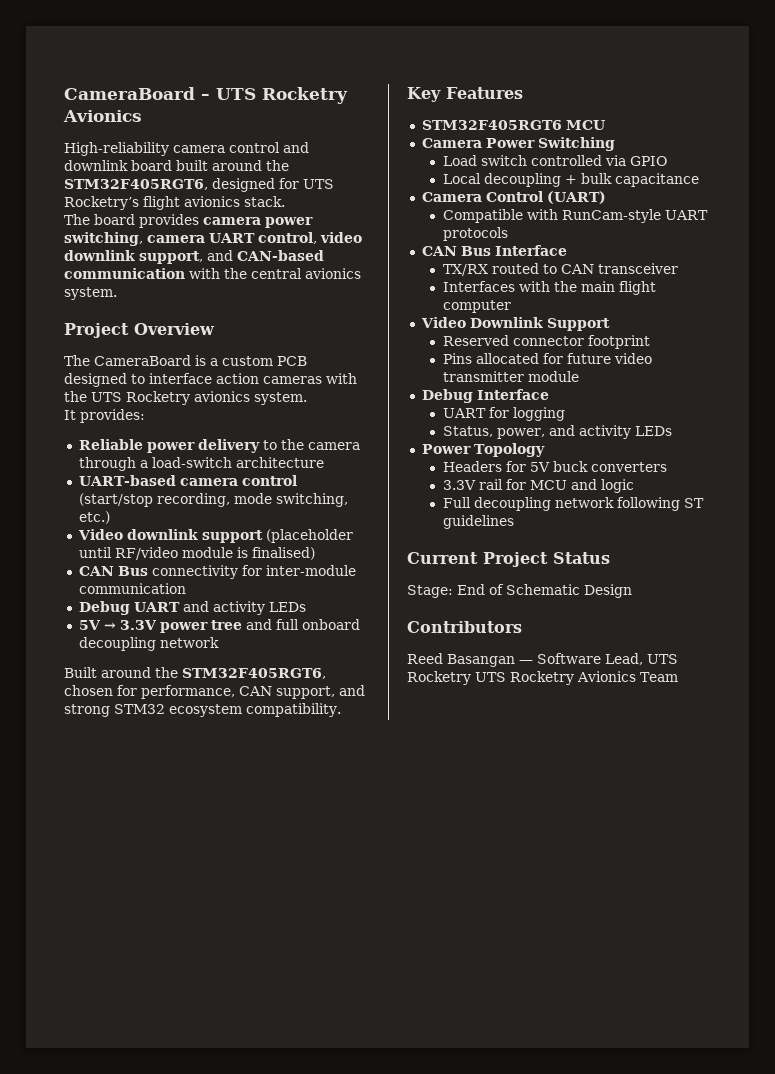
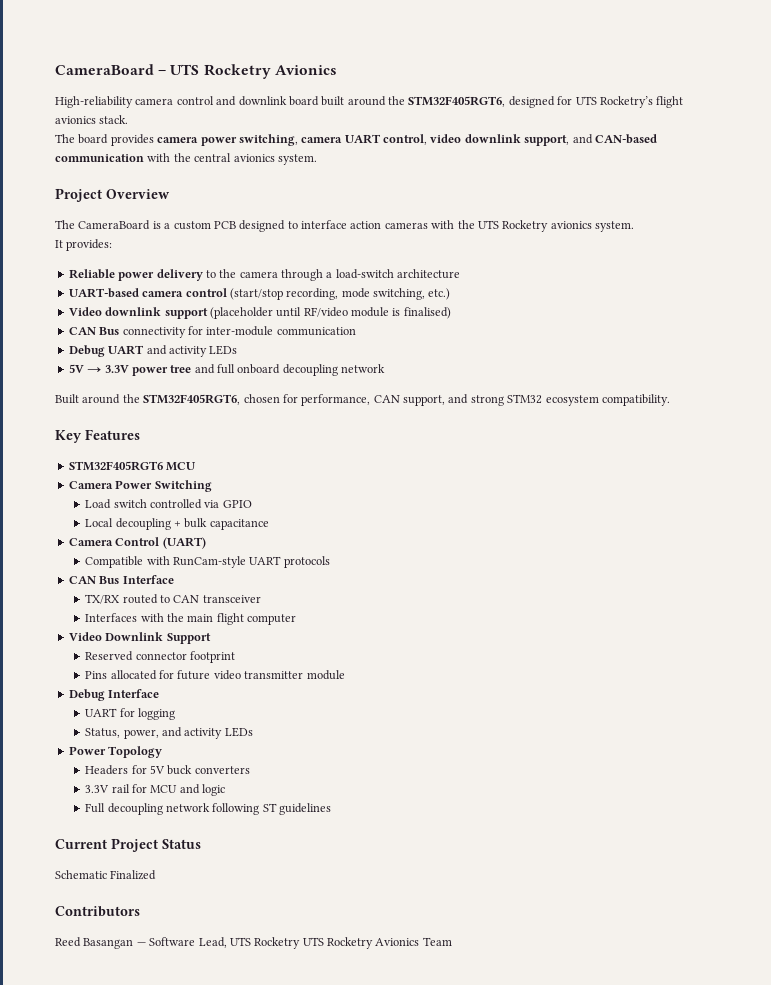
[407,584,632,598] Stage: End of Schematic Design -> [55,870,157,880] Schematic Finalized

